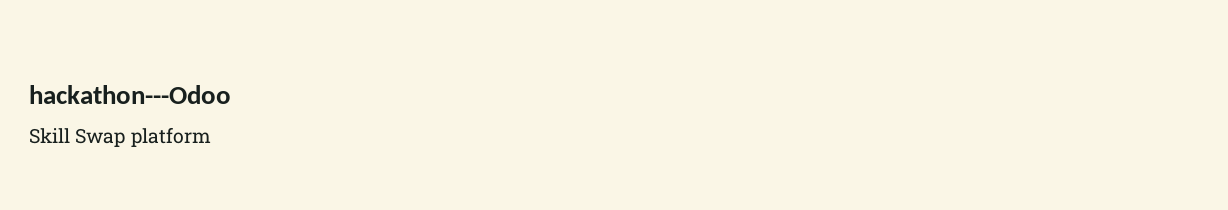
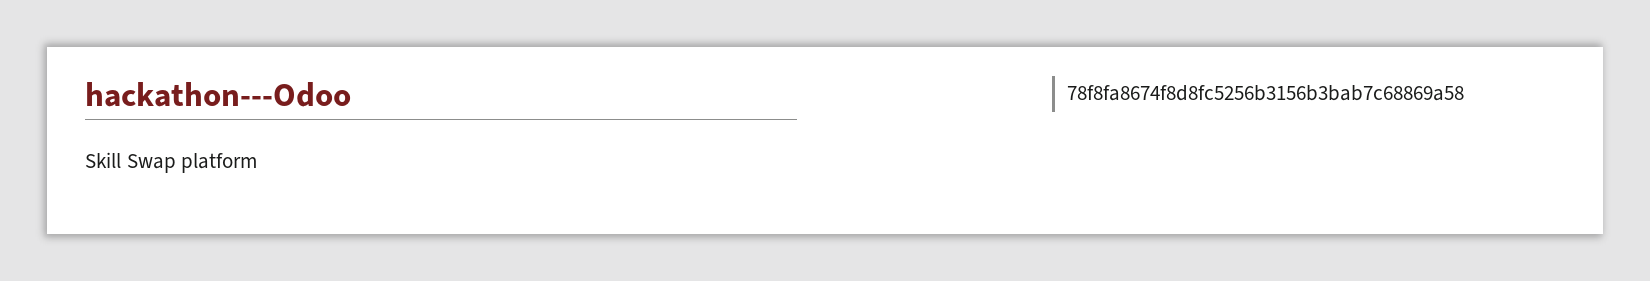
(211, 137) none -> [1066,85,1464,101] // 78f8fa8674f8d8fc5256b3156b3bab7c68869a58

